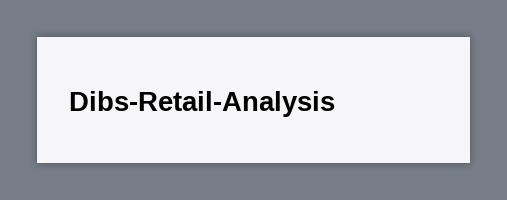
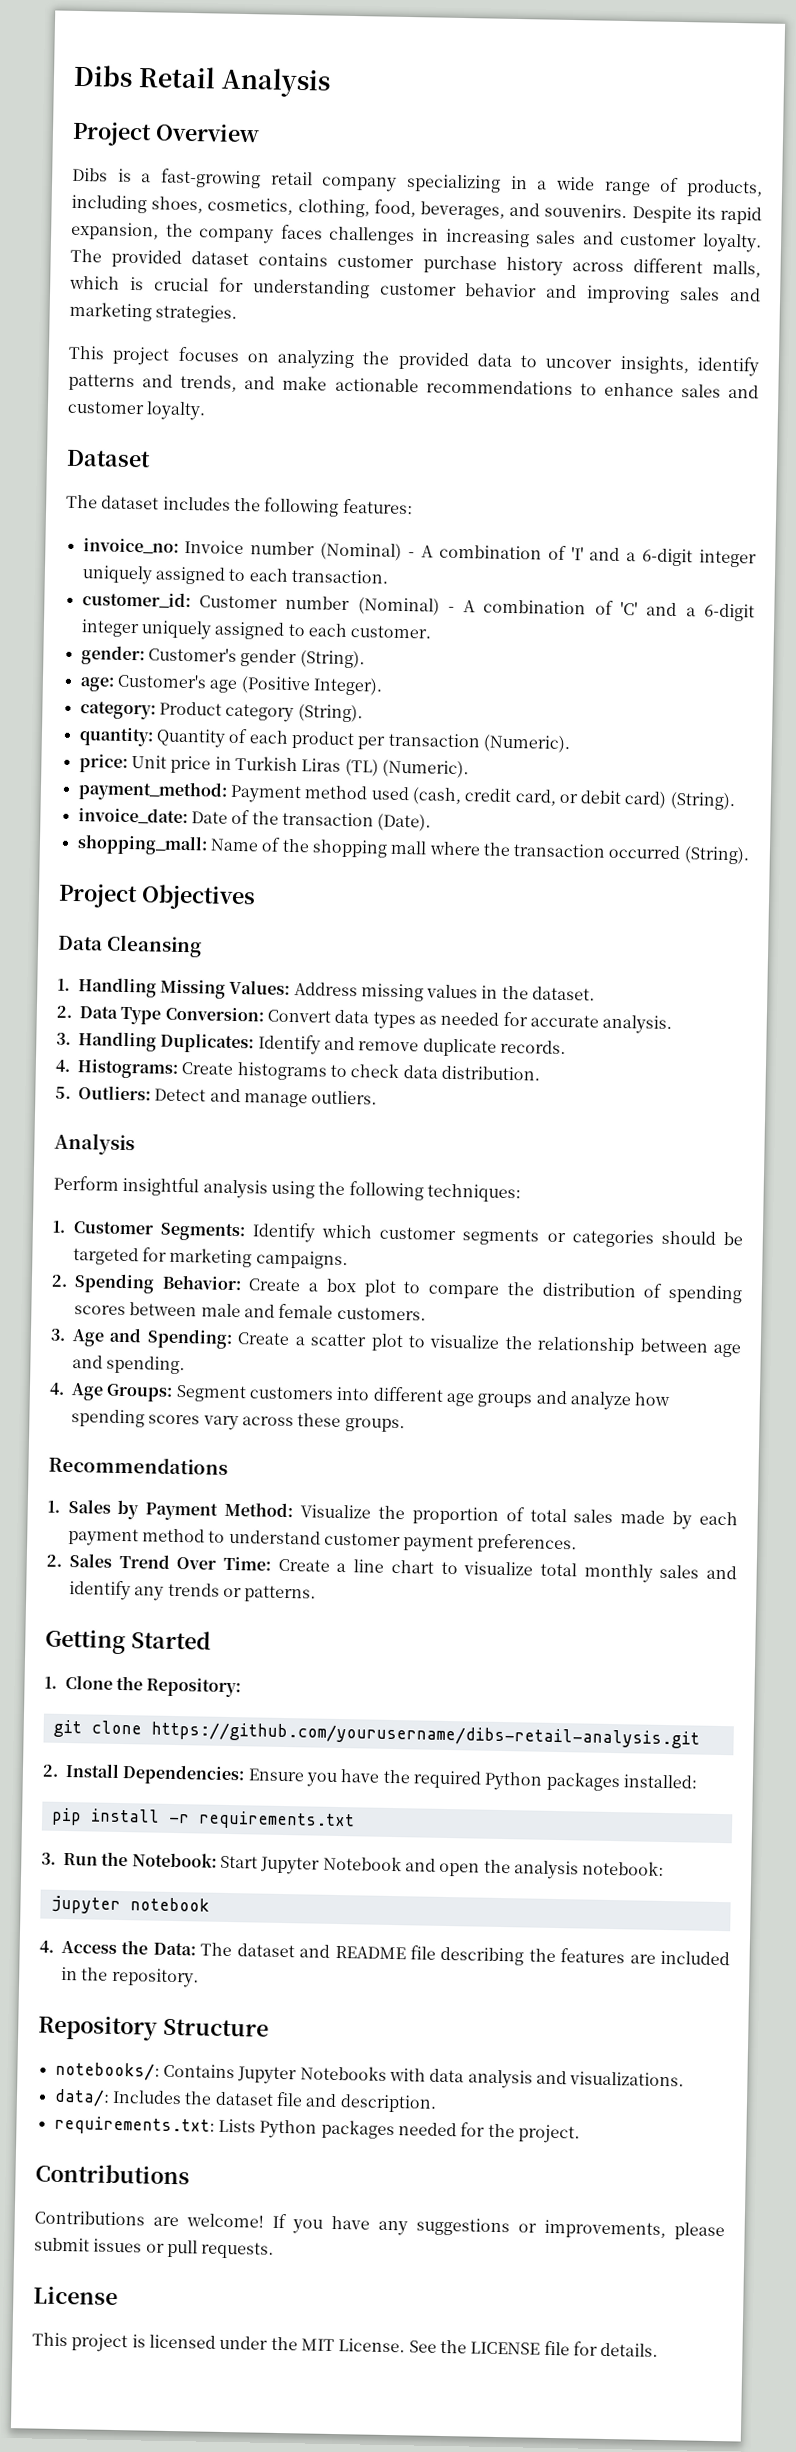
[69,91,335,117] Dibs-Retail-Analysis -> [73,64,331,98] [72,120,260,147] [72,167,763,198] [71,194,763,225] [71,221,763,253] [70,248,761,278] [69,275,762,304] [69,301,238,323] [68,345,759,377] [68,373,760,399] [67,400,207,421] [66,449,151,468] [66,494,413,517] [82,538,757,568] [81,565,389,585] [81,591,755,622] [80,619,432,640] [80,645,365,669] [79,673,383,696] [79,701,363,723] [78,727,571,754] [78,754,469,779] [77,780,735,811] [77,807,432,832] [76,834,749,865] [58,882,256,911] [58,934,202,958] [57,977,596,1002] [56,1005,673,1034] [56,1031,566,1057] [55,1059,540,1081] [55,1085,378,1108] [54,1132,135,1156] [53,1175,521,1203] [52,1220,743,1248] [72,1247,348,1270] [51,1273,743,1304] [74,1302,426,1321] [50,1327,741,1358] [72,1355,186,1375] [49,1382,671,1411] [71,1409,405,1433] [48,1456,228,1475] [47,1498,739,1530] [67,1527,578,1554] [46,1553,738,1583] [69,1580,317,1603] [45,1628,211,1655] [44,1674,242,1698] [52,1719,700,1749] [42,1763,697,1792] [50,1807,355,1831] [41,1851,665,1880] [49,1895,210,1915] [39,1940,730,1966] [61,1966,199,1988] [38,2014,269,2041] [54,2061,685,2089] [53,2088,437,2113] [53,2115,580,2144] [35,2163,190,2185] [34,2210,725,2241] [34,2237,275,2259] [33,2285,118,2306] [32,2332,659,2357] Dibs Retail Analysis // Project Overview // Dibs is a fast-growing retail company specializing in a wide range of products, including shoes, cosmetics, clothing, food, beverages, and souvenirs. Despite its rapid expansion, the company faces challenges in increasing sales and customer loyalty. The provided dataset contains customer purchase history across different malls, which is crucial for understanding customer behavior and improving sales and marketing strategies. // This project focuses on analyzing the provided data to uncover insights, identify patterns and trends, and make actionable recommendations to enhance sales and customer loyalty. // Dataset // The dataset includes the following features: // invoice_no: Invoice number (Nominal) - A combination of 'I' and a 6-digit integer uniquely assigned to each transaction. // customer_id: Customer number (Nominal) - A combination of 'C' and a 6-digit integer uniquely assigned to each customer. // gender: Customer's gender (String). // age: Customer's age (Positive Integer). // category: Product category (String). // quantity: Quantity of each product per transaction (Numeric). // price: Unit price in Turkish Liras (TL) (Numeric). // payment_method: Payment method used (cash, credit card, or debit card) (String). // invoice_date: Date of the transaction (Date). // shopping_mall: Name of the shopping mall where the transaction occurred (String). // Project Objectives // Data Cleansing // 1. Handling Missing Values: Address missing values in the dataset. // 2. Data Type Conversion: Convert data types as needed for accurate analysis. // 3. Handling Duplicates: Identify and remove duplicate records. // 4. Histograms: Create histograms to check data distribution. // 5. Outliers: Detect and manage outliers. // Analysis // Perform insightful analysis using the following techniques: // 1. Customer Segments: Identify which customer segments or categories should be targeted for marketing campaigns. // 2. Spending Behavior: Create a box plot to compare the distribution of spending scores between male and female customers. // 3. Age and Spending: Create a scatter plot to visualize the relationship between age and spending. // 4. Age Groups: Segment customers into different age groups and analyze how spending scores vary across these groups. // Recommendations // 1. Sales by Payment Method: Visualize the proportion of total sales made by each payment method to understand customer payment preferences. // 2. Sales Trend Over Time: Create a line chart to visualize total monthly sales and identify any trends or patterns. // Getting Started // 1. Clone the Repository: // git clone https://github.com/yourusername/dibs-retail-analysis.git // 2. Install Dependencies: Ensure you have the required Python packages installed: // pip install -r requirements.txt // 3. Run the Notebook: Start Jupyter Notebook and open the analysis notebook: // jupyter notebook // 4. Access the Data: The dataset and README file describing the features are included in the repository. // Repository Structure // notebooks/: Contains Jupyter Notebooks with data analysis and visualizations. // data/: Includes the dataset file and description. // requirements.txt: Lists Python packages needed for the project. // Contributions // Contributions are welcome! If you have any suggestions or improvements, please submit issues or pull requests. // License // This project is licensed under the MIT License. See the LICENSE file for details.

